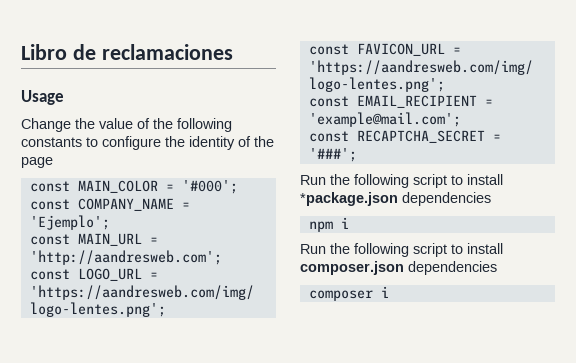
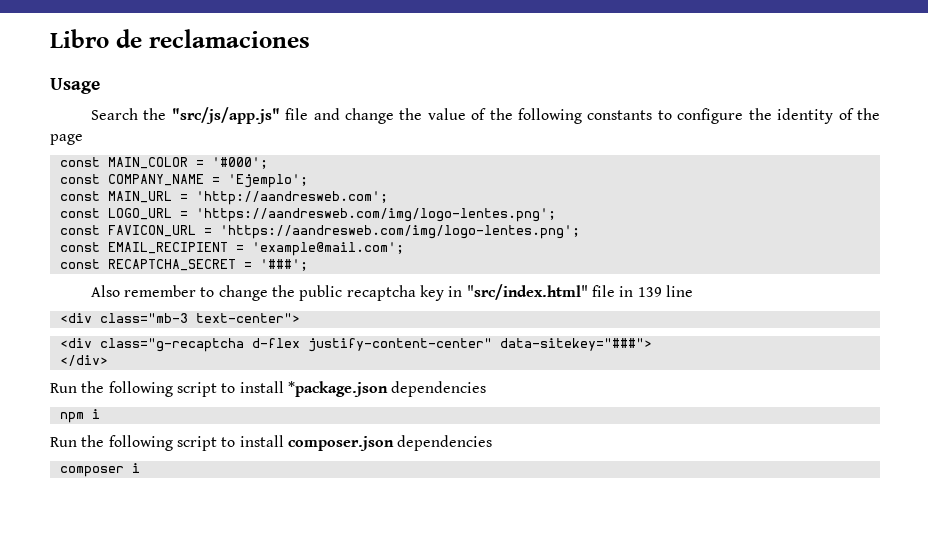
[21,118,71,132] Change -> [90,107,394,124] Search the "src/js/app.js" file and change
(357, 155) none -> [90,284,694,301] [59,313,300,323] [59,338,652,352] [59,355,108,366] // Also remember to change the public recaptcha key in "src/index.html" file in 139 line // <div class="mb-3 text-center"> // <div class="g-recaptcha d-flex justify-content-center" data-sitekey="###"> // </div>

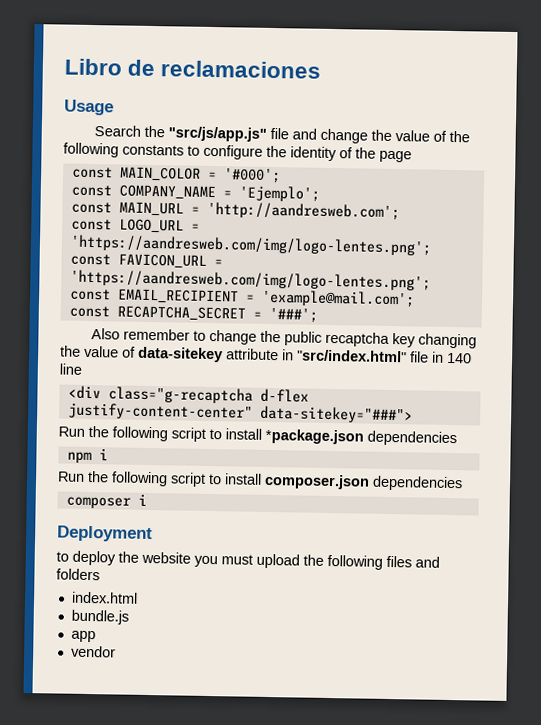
(445, 293) none -> [418,333,478,349] [60,345,279,363] changing the value of data-sitekey attribute
[637,287,662,297] 139 -> [447,352,472,364] 140
[59,313,300,323] // <div class="mb-3 text-center"> -> (82, 369) none
[59,355,108,366] // </div> -> (413, 414) none
(140, 468) none -> [57,525,153,543] [56,550,440,570] [56,568,100,581] [70,591,138,604] [70,609,129,625] [70,630,96,643] [70,645,116,658] // Deployment // to deploy the website you must upload the following files and folders // index.html // bundle.js // app // vendor

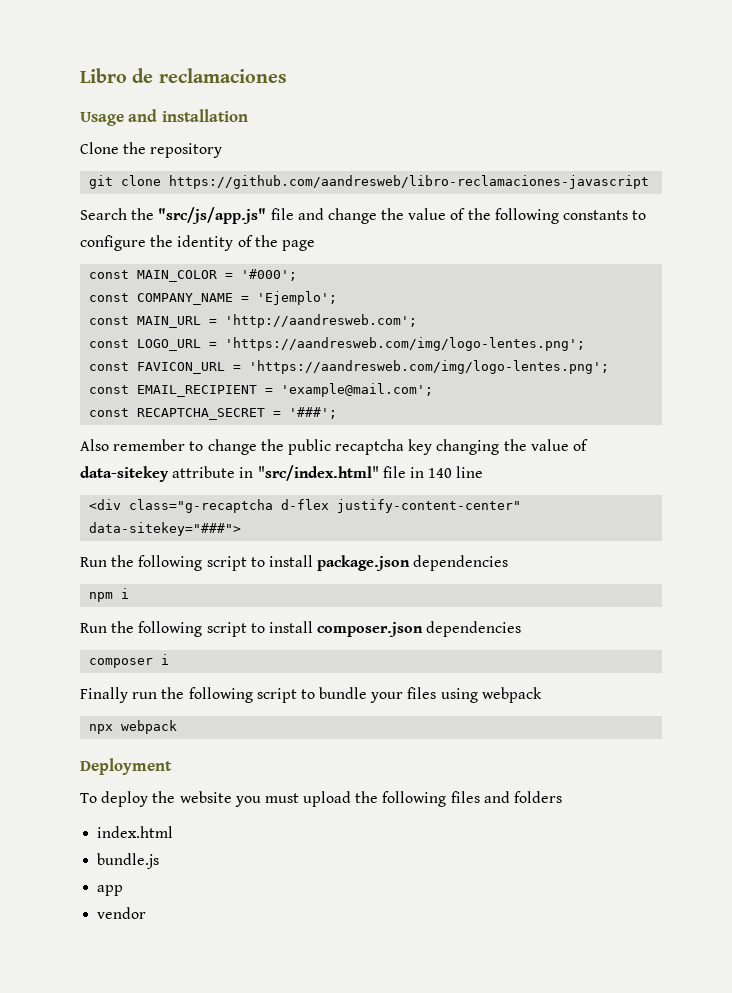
(114, 107) none -> [128,109,248,122] [80,142,223,158] [89,175,650,189] and installation // Clone the repository // git clone https://github.com/aandresweb/libro-reclamaciones-javascript
[265,428,364,445] *package.json -> [317,555,411,571] package.json
(147, 499) none -> [80,687,542,703] [89,720,178,734] // Finally run the following script to bundle your files using webpack // npx webpack
[56,551,69,562] to -> [80,793,97,803] To

